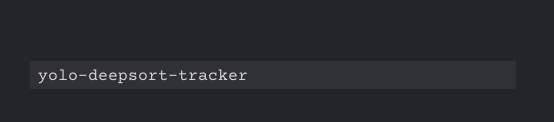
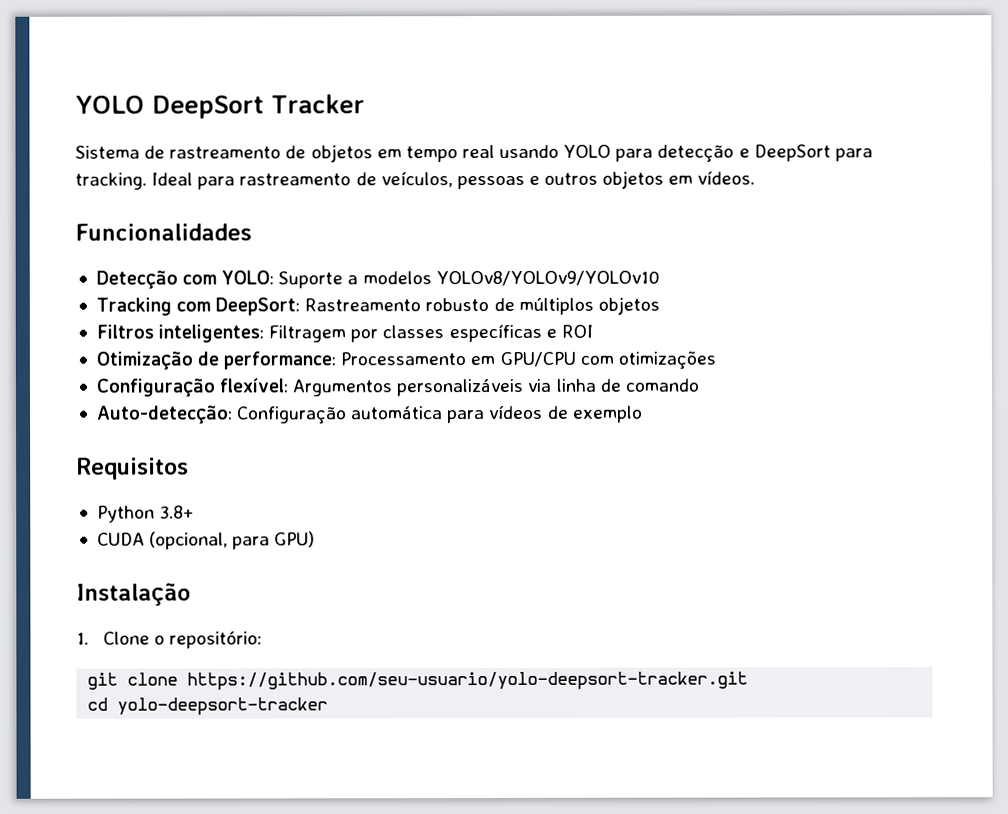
(38, 76) none -> [75,94,365,119] [75,144,873,163] [75,170,756,190] [75,223,252,241] [95,270,660,289] [95,296,660,316] [95,323,593,343] [95,350,716,370] [95,377,699,397] [95,404,643,425] [76,457,189,480] [96,505,195,523] [96,531,316,550] [76,582,191,606] [76,630,263,649] [87,671,749,691] [87,697,109,711] YOLO DeepSort Tracker // Sistema de rastreamento de objetos em tempo real usando YOLO para detecção e DeepSort para tracking. Ideal para rastreamento de veículos, pessoas e outros objetos em vídeos. // Funcionalidades // Detecção com YOLO: Suporte a modelos YOLOv8/YOLOv9/YOLOv10 // Tracking com DeepSort: Rastreamento robusto de múltiplos objetos // Filtros inteligentes: Filtragem por classes específicas e ROI // Otimização de performance: Processamento em GPU/CPU com otimizações // Configuração flexível: Argumentos personalizáveis via linha de comando // Auto-detecção: Configuração automática para vídeos de exemplo // Requisitos // Python 3.8+ // CUDA (opcional, para GPU) // Instalação // 1. Clone o repositório: // git clone https://github.com/seu-usuario/yolo-deepsort-tracker.git // cd

